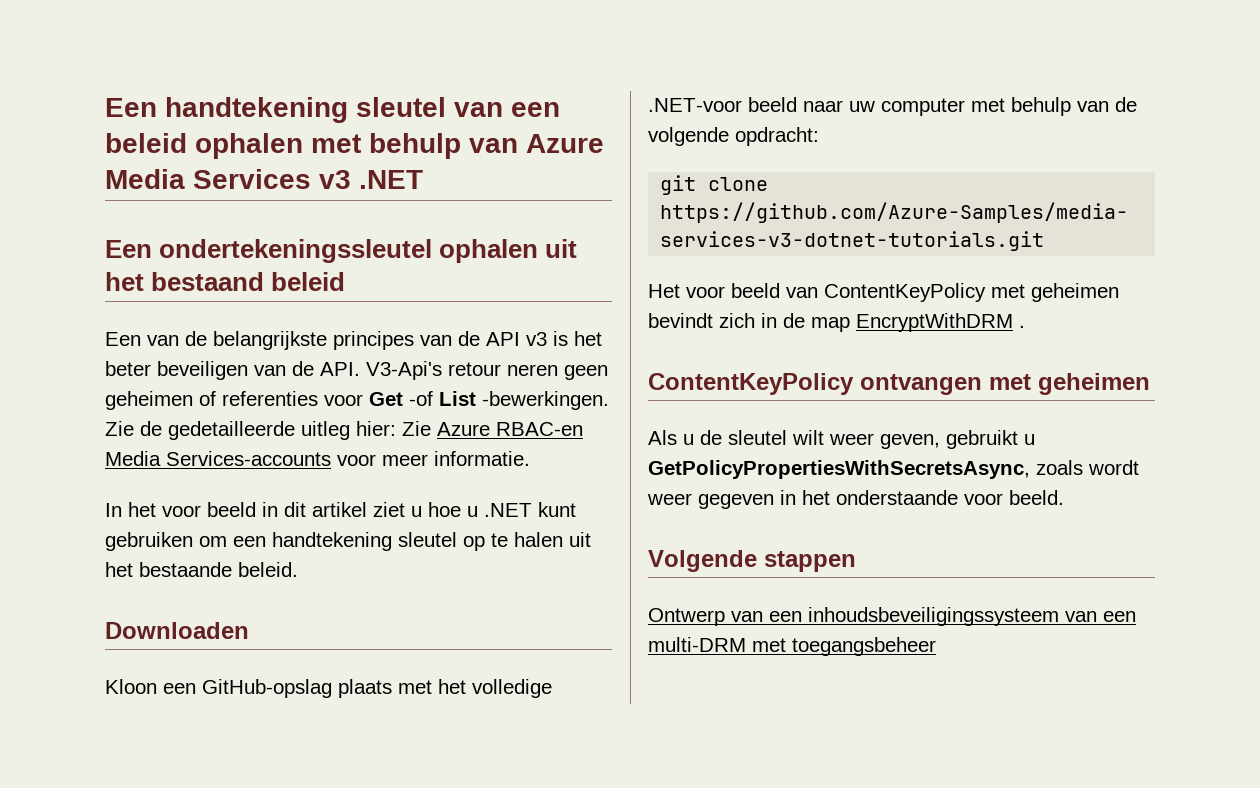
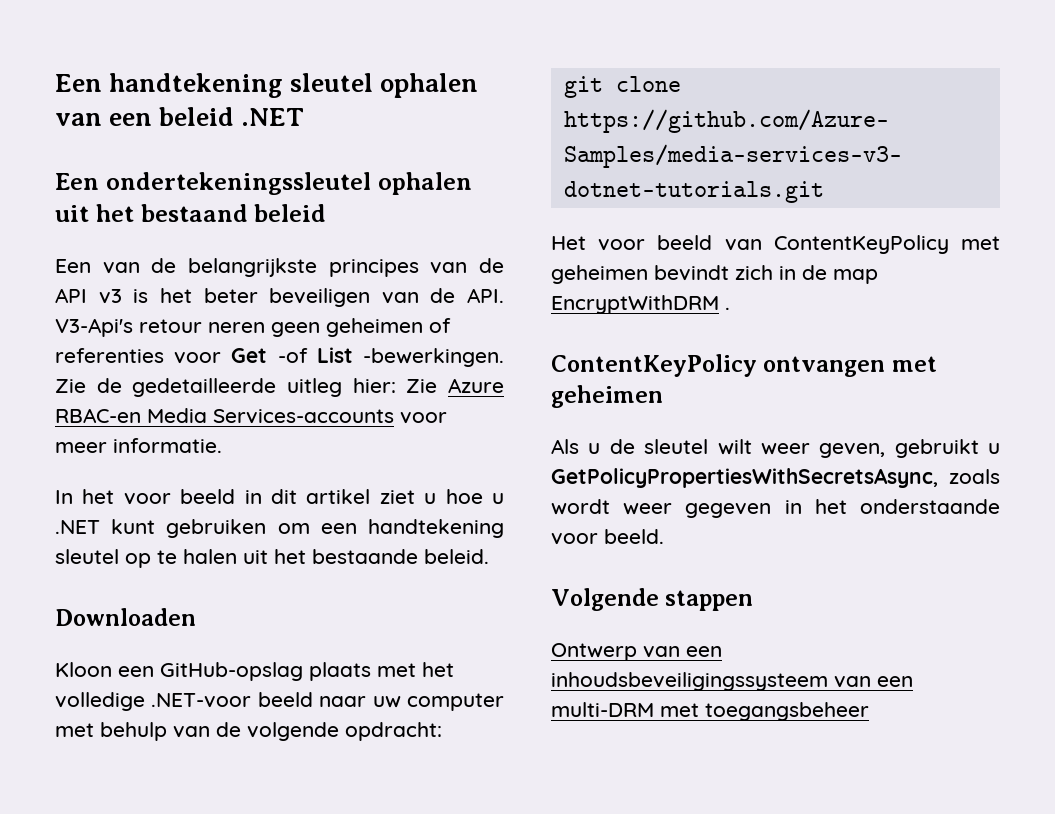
(446, 107) none -> [380,73,479,98] ophalen
[195,133,604,159] [105,169,351,189] ophalen met behulp van Azure Media Services v3 -> (235, 116) none

